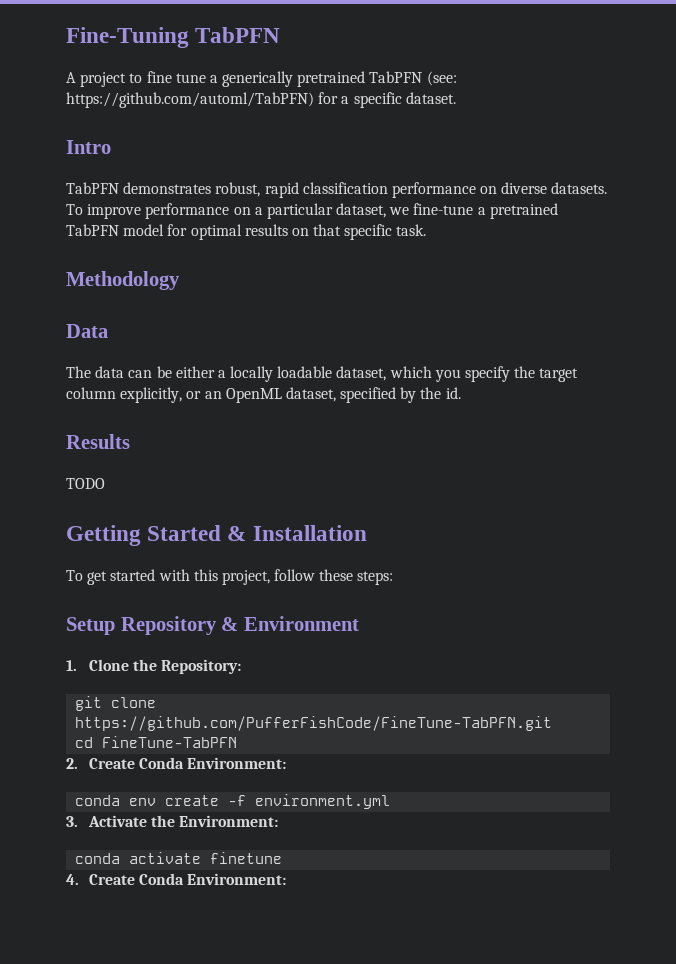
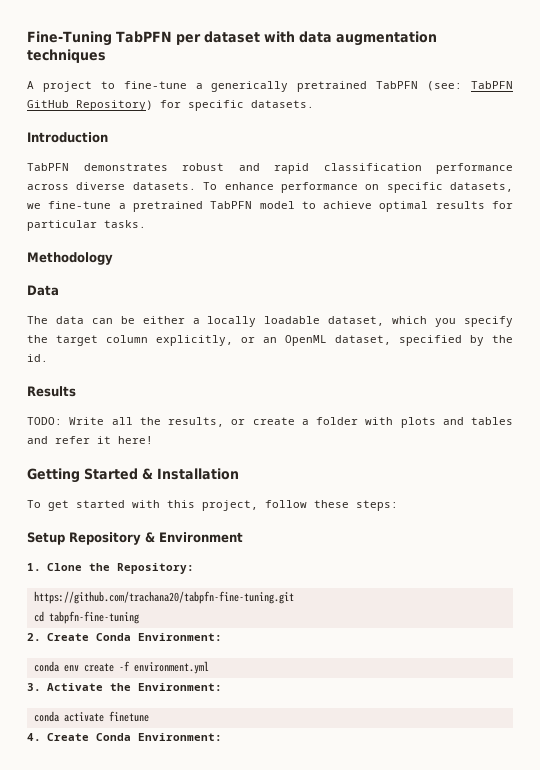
(281, 35) none -> [175,31,437,46] [27,49,106,63] per dataset with data augmentation techniques
[146,71,206,83] fine tune -> [123,81,187,89] fine-tune
[66,92,456,108] [66,140,111,154] https://github.com/automl/TabPFN) for a specific dataset. // Intro -> [471,81,514,89] [27,100,314,111] [27,132,108,143] TabPFN GitHub Repository) for specific datasets. // Introduction
[215,182,261,197] robust, -> [182,163,260,171] robust and
[480,186,498,194] on -> [27,184,69,190] across
[87,203,387,219] improve performance on a particular dataset, -> [224,182,513,193] enhance performance on specific datasets,
[167,224,427,240] for optimal results on that specific task. -> [301,201,513,212] [27,220,146,231] to achieve optimal results for particular tasks.
[66,478,105,489] TODO -> [27,417,513,428] [27,436,153,444] TODO: Write all the results, or create a folder with plots and tables and refer it here!
[75,696,157,711] [75,716,553,731] git clone https://github.com/PufferFishCode/FineTune-TabPFN.git -> [33,591,294,604] https://github.com/trachana20/tabpfn-fine-tuning.git
[102,736,238,748] FineTune-TabPFN -> [48,611,139,624] tabpfn-fine-tuning

